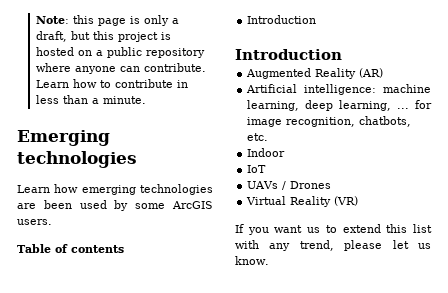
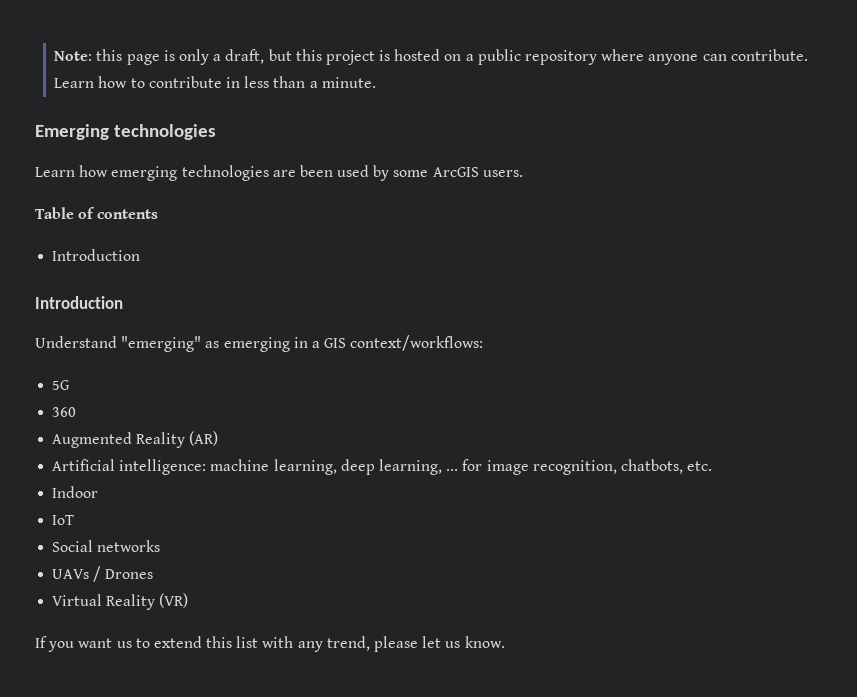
(342, 54) none -> [35,335,484,352] [52,380,71,390] [52,407,77,417] // Understand "emerging" as emerging in a GIS context/workflows: // 5G // 360
(267, 169) none -> [52,540,161,552] // Social networks

